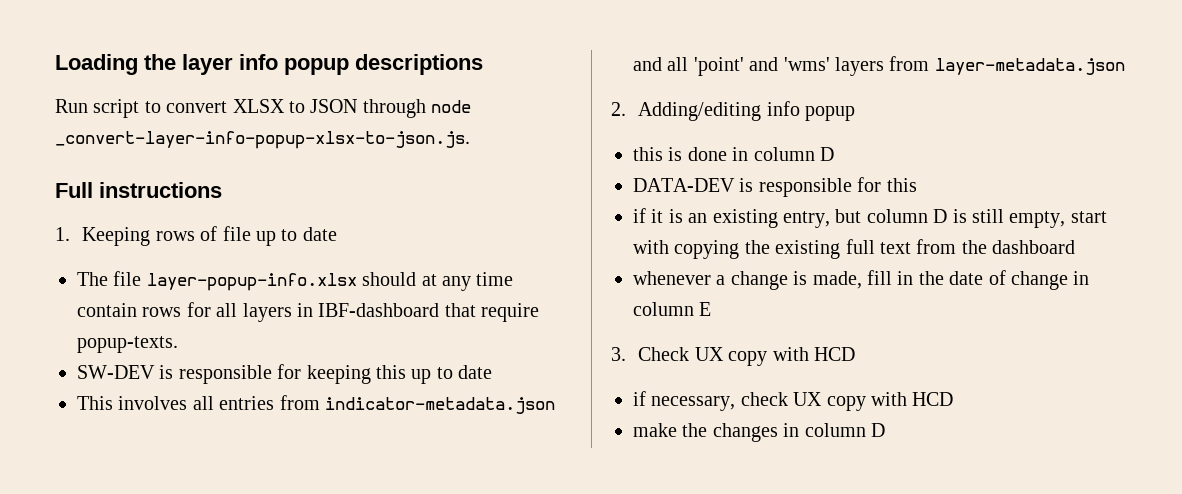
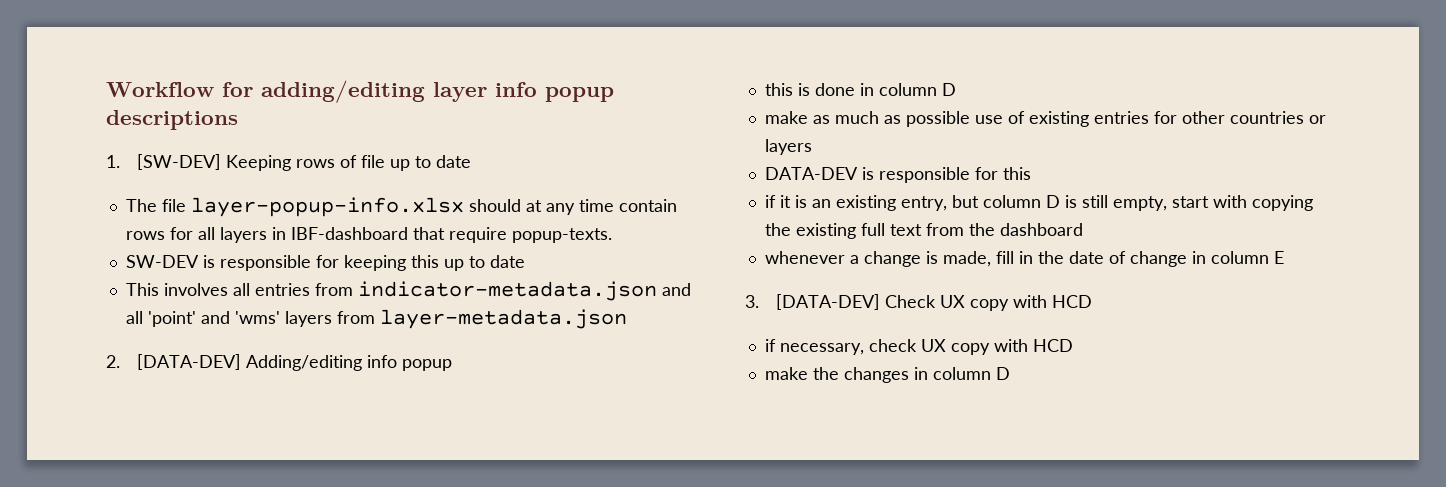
[55,54,176,75] Loading the -> [106,80,425,103] Workflow for adding/editing
[55,99,472,118] [55,131,470,149] [55,182,222,198] // Run script to convert XLSX to JSON through node _convert-layer-info-popup-xlsx-to-json.js. // Full instructions -> (238, 120) none
(70, 234) none -> [137,154,222,170] [SW-DEV]
(626, 109) none -> [137,354,242,370] [DATA-DEV]
(834, 154) none -> [764,111,1326,127] [764,139,812,155] // make as much as possible use of existing entries for other countries or layers
(626, 354) none -> [776,294,881,310] [DATA-DEV]

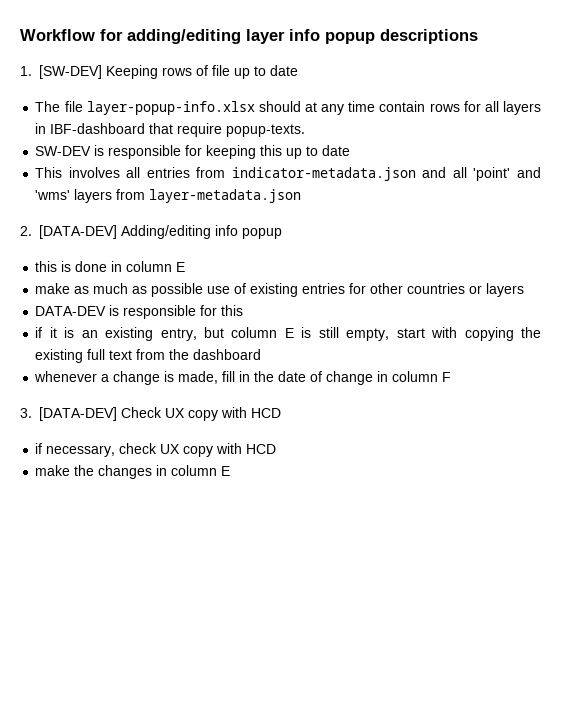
[941,83,956,96] D -> [176,262,186,272] E
[1045,195,1060,208] D -> [284,328,294,338] E
[1273,251,1284,264] E -> [442,372,452,382] F
[995,367,1010,380] D -> [221,466,231,476] E

